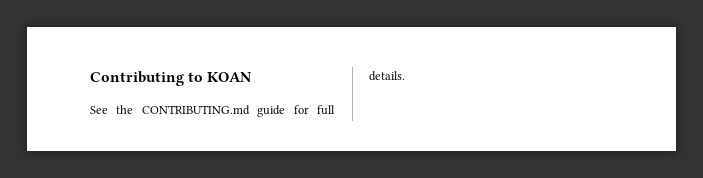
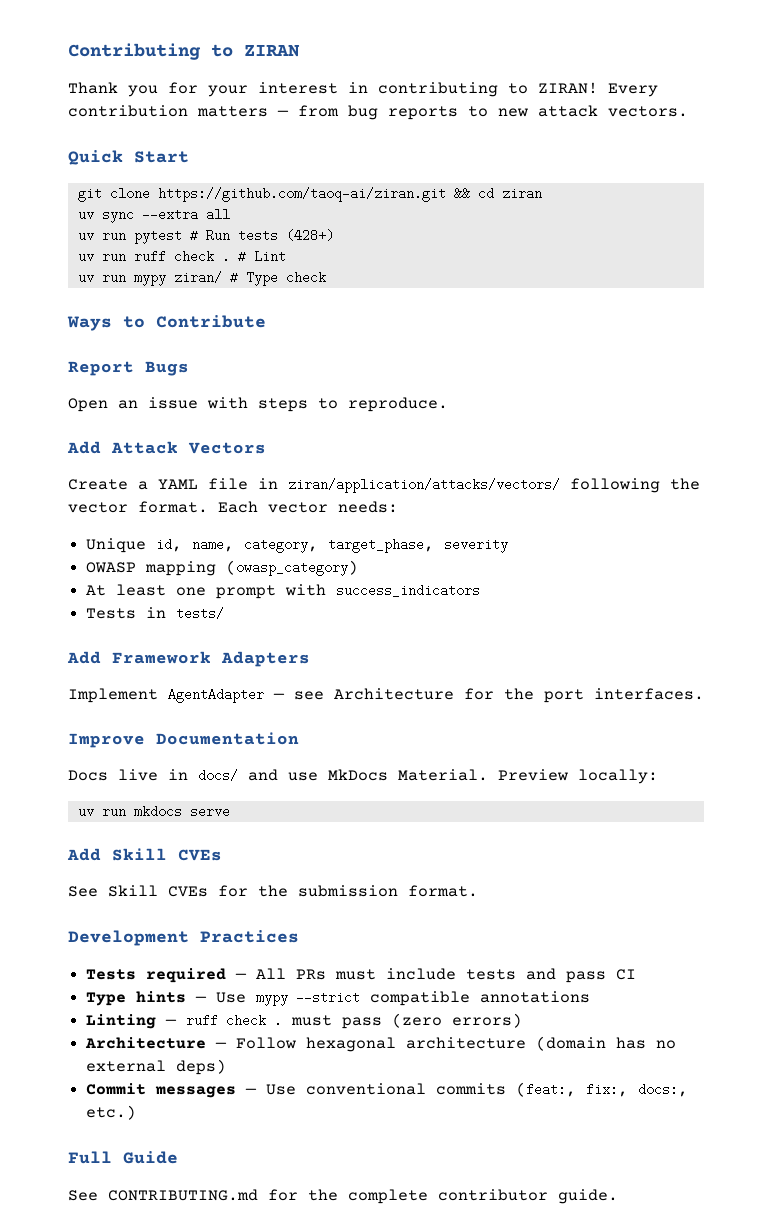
[207,72,253,82] [90,105,335,117] [369,71,405,81] KOAN // See the CONTRIBUTING.md guide for full details. -> [244,45,300,57] [68,82,658,97] [68,105,688,120] [68,150,189,165] [77,187,542,202] [77,208,230,223] [77,229,334,244] [77,250,286,263] [77,271,326,286] [67,315,266,331] [68,361,189,376] [68,397,448,412] [67,441,266,454] [68,478,700,493] [68,501,398,513] [86,538,509,553] [86,560,359,576] [86,584,481,599] [86,607,225,620] [67,651,310,667] [68,688,704,703] [68,732,299,748] [68,769,658,784] [77,805,230,818] [67,848,222,861] [68,885,478,897] [68,930,299,946] [86,968,637,983] [86,991,591,1006] [86,1013,523,1029] [85,1036,677,1052] [86,1059,227,1075] [86,1082,689,1098] [86,1105,137,1120] [68,1151,178,1164] [68,1189,618,1204] ZIRAN // Thank you for your interest in contributing to ZIRAN! Every contribution matters — from bug reports to new attack vectors. // Quick Start // git clone https://github.com/taoq-ai/ziran.git && cd ziran // uv sync --extra all // uv run pytest # Run tests (428+) // uv run ruff check . # Lint // uv run mypy ziran/ # Type check // Ways to Contribute // Report Bugs // Open an issue with steps to reproduce. // Add Attack Vectors // Create a YAML file in ziran/application/attacks/vectors/ following the vector format. Each vector needs: // Unique id, name, category, target_phase, severity // OWASP mapping (owasp_category) // At least one prompt with success_indicators // Tests in tests/ // Add Framework Adapters // Implement AgentAdapter — see Architecture for the port interfaces. // Improve Documentation // Docs live in docs/ and use MkDocs Material. Preview locally: // uv run mkdocs serve // Add Skill CVEs // See Skill CVEs for the submission format. // Development Practices // Tests required — All PRs must include tests and pass CI // Type hints — Use mypy --strict compatible annotations // Linting — ruff check . must pass (zero errors) // Architecture — Follow hexagonal architecture (domain has no external deps) // Commit messages — Use conventional commits (feat:, fix:, docs:, etc.) // Full Guide // See CONTRIBUTING.md for the complete contributor guide.

